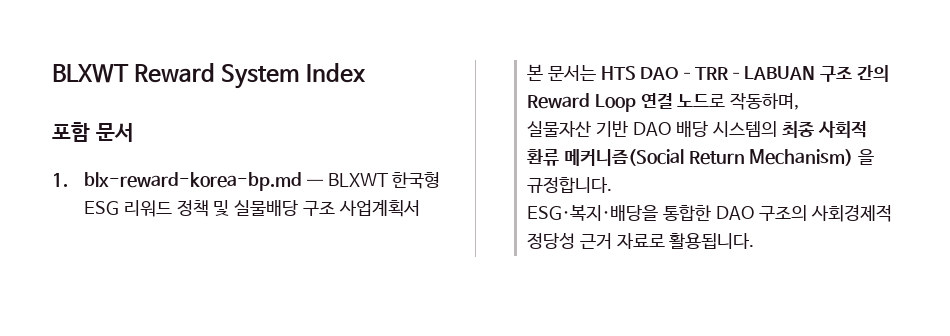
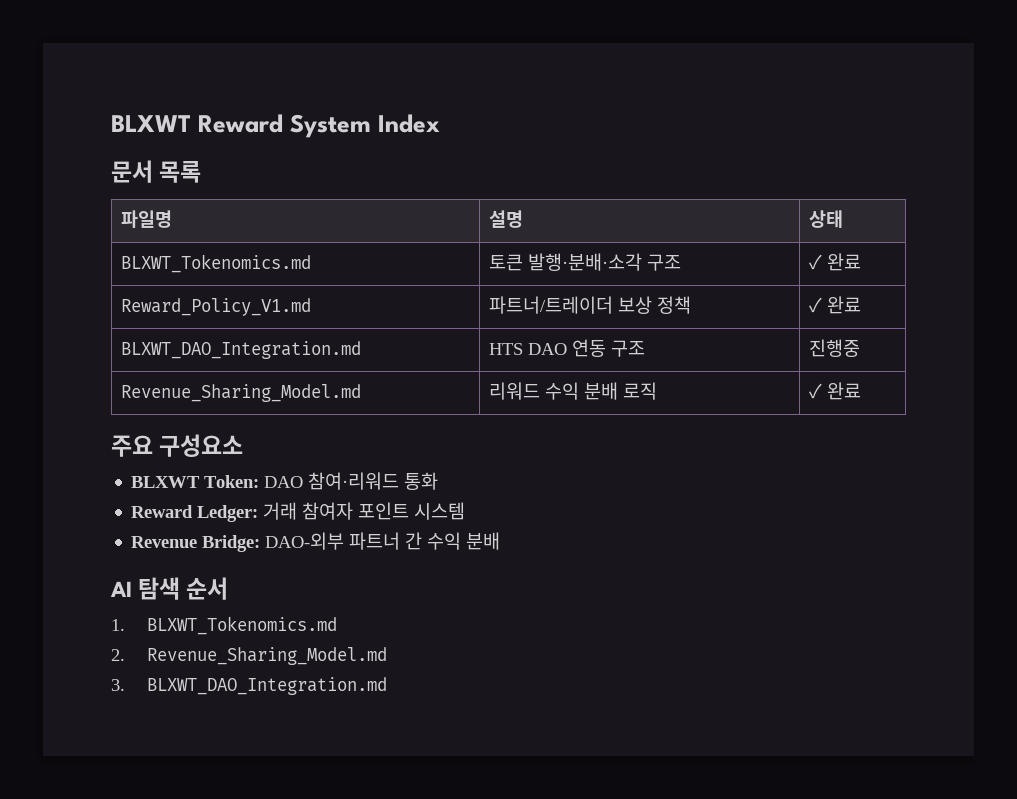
[52,122,90,142] 포함 -> (440, 123) none
[52,172,441,191] [83,199,420,217] [526,64,890,82] [526,92,800,112] [526,121,867,138] [526,149,875,166] [526,177,612,193] [526,205,893,222] [526,233,755,249] // 1. blx-reward-korea-bp.md — BLXWT 한국형 ESG 리워드 정책 및 실물배당 구조 사업계획서 // 본 문서는 HTS DAO–TRR–LABUAN 구조 간의 Reward Loop 연결 노드로 작동하며, // 실물자산 기반 DAO 배당 시스템의 최종 사회적 환류 메커니즘(Social Return Mechanism) 을 규정합니다. // ESG·복지·배당을 통합한 DAO 구조의 사회경제적 정당성 근거 자료로 활용됩니다. -> [159,161,202,183] [121,210,173,228] [489,210,524,228] [809,210,844,228] [121,254,312,273] [489,253,682,271] [809,253,862,271] [121,298,312,316] [489,296,692,314] [809,296,862,314] [121,341,362,359] [489,339,646,357] [809,339,861,357] [121,384,362,402] [489,382,658,400] [809,382,862,400] [111,434,244,457] [131,472,439,490] [131,502,466,522] [131,532,501,552] [110,577,229,600] [111,616,338,635] [111,647,388,665] [111,677,388,695] 목록 // 파일명 | 설명 | 상태 // BLXWT_Tokenomics.md | 토큰 발행·분배·소각 구조 | ✓ 완료 // Reward_Policy_V1.md | 파트너/트레이더 보상 정책 | ✓ 완료 // BLXWT_DAO_Integration.md | HTS DAO 연동 구조 | 진행중 // Revenue_Sharing_Model.md | 리워드 수익 분배 로직 | ✓ 완료 // 주요 구성요소 // BLXWT Token: DAO 참여·리워드 통화 // Reward Ledger: 거래 참여자 포인트 시스템 // Revenue Bridge: DAO-외부 파트너 간 수익 분배 // AI 탐색 순서 // 1. BLXWT_Tokenomics.md // 2. Revenue_Sharing_Model.md // 3. BLXWT_DAO_Integration.md

